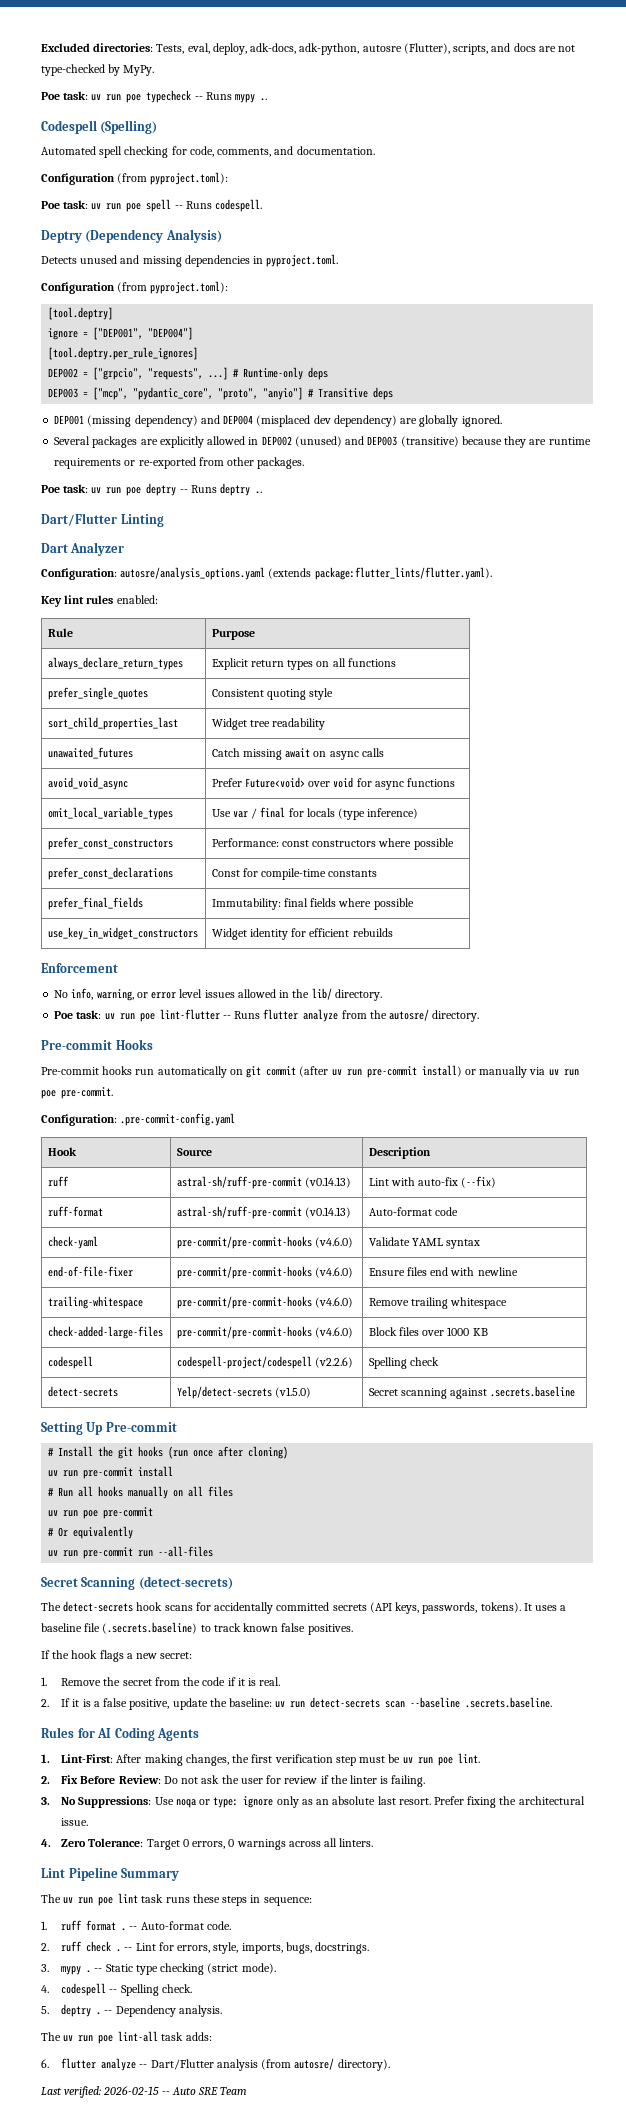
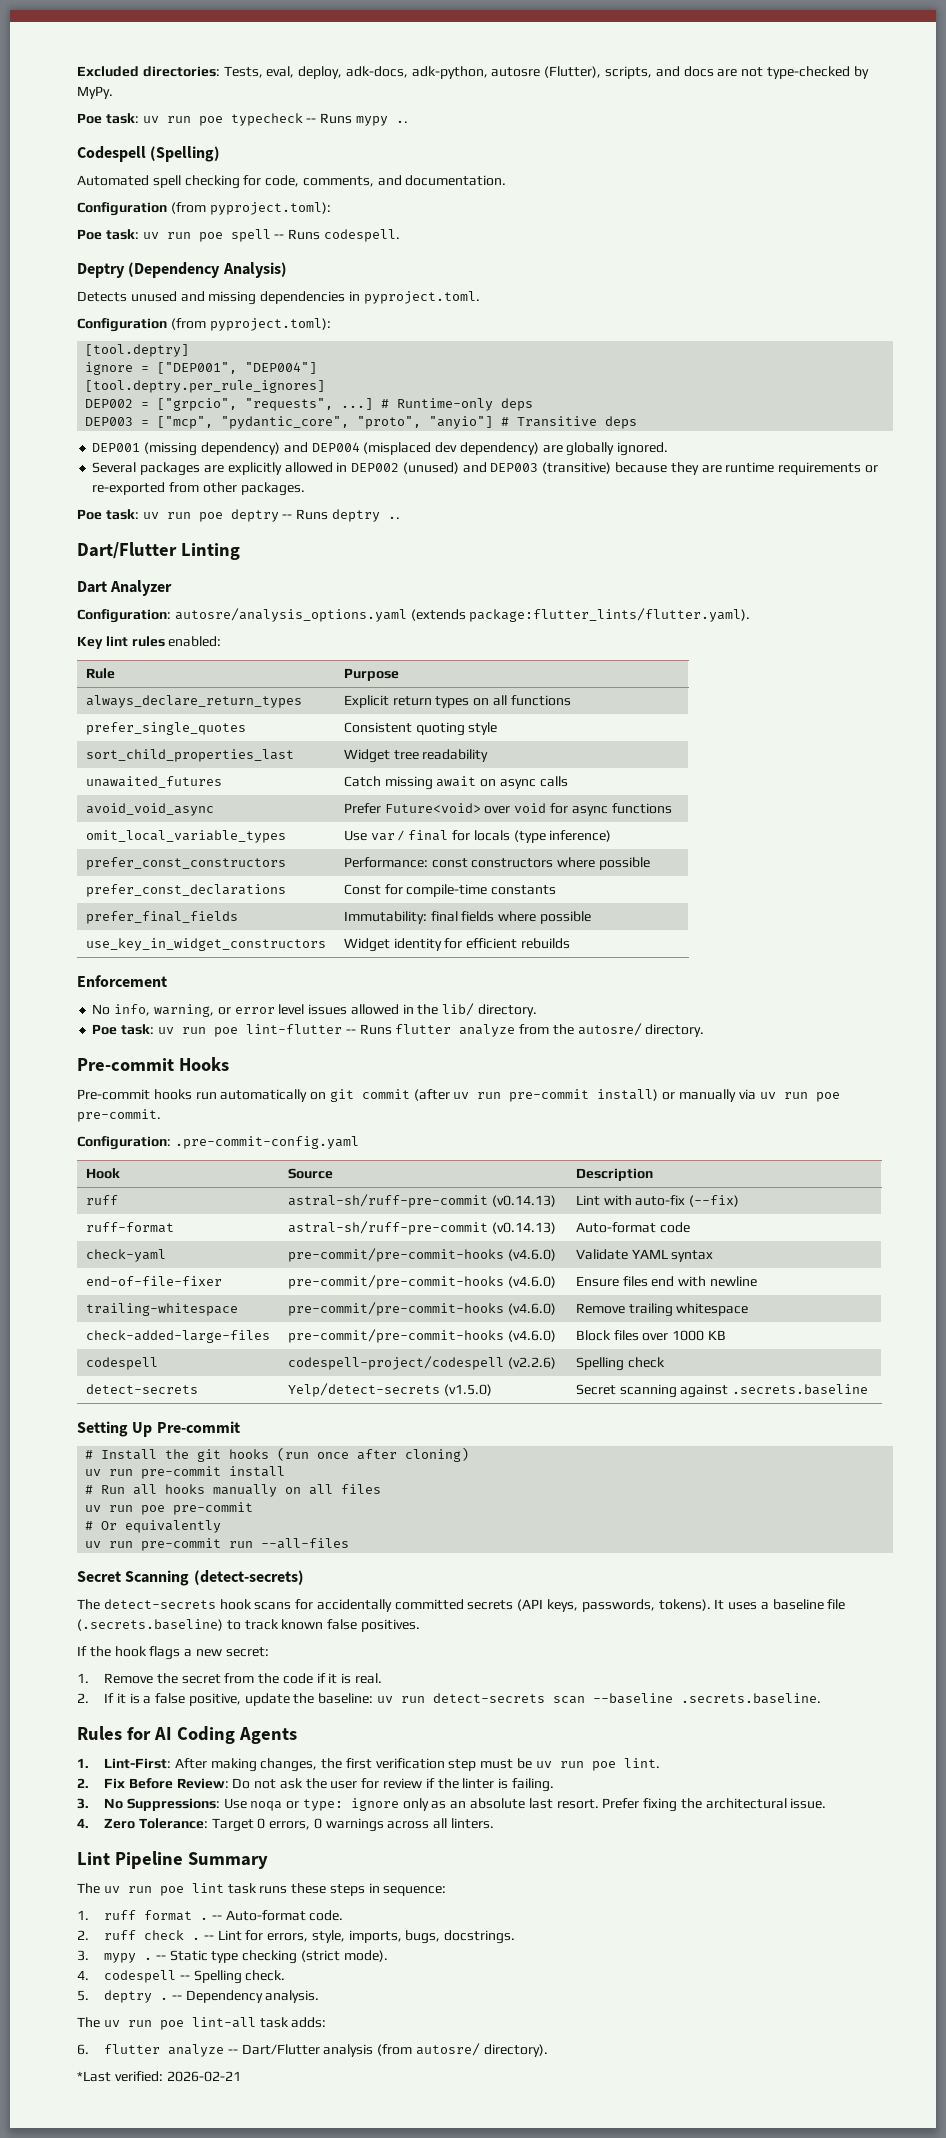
[41,2086,248,2098] Last verified: 2026-02-15 -- Auto SRE Team -> [77,2071,241,2082] *Last verified: 2026-02-21

